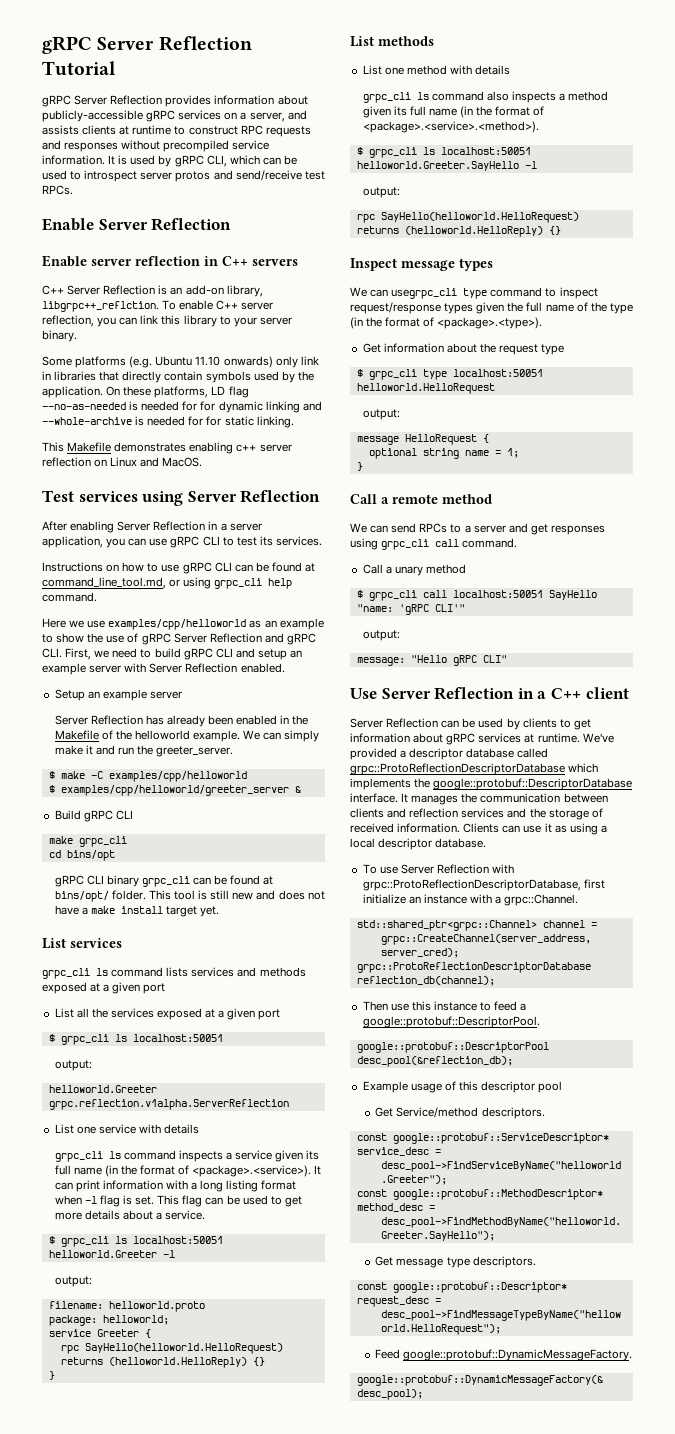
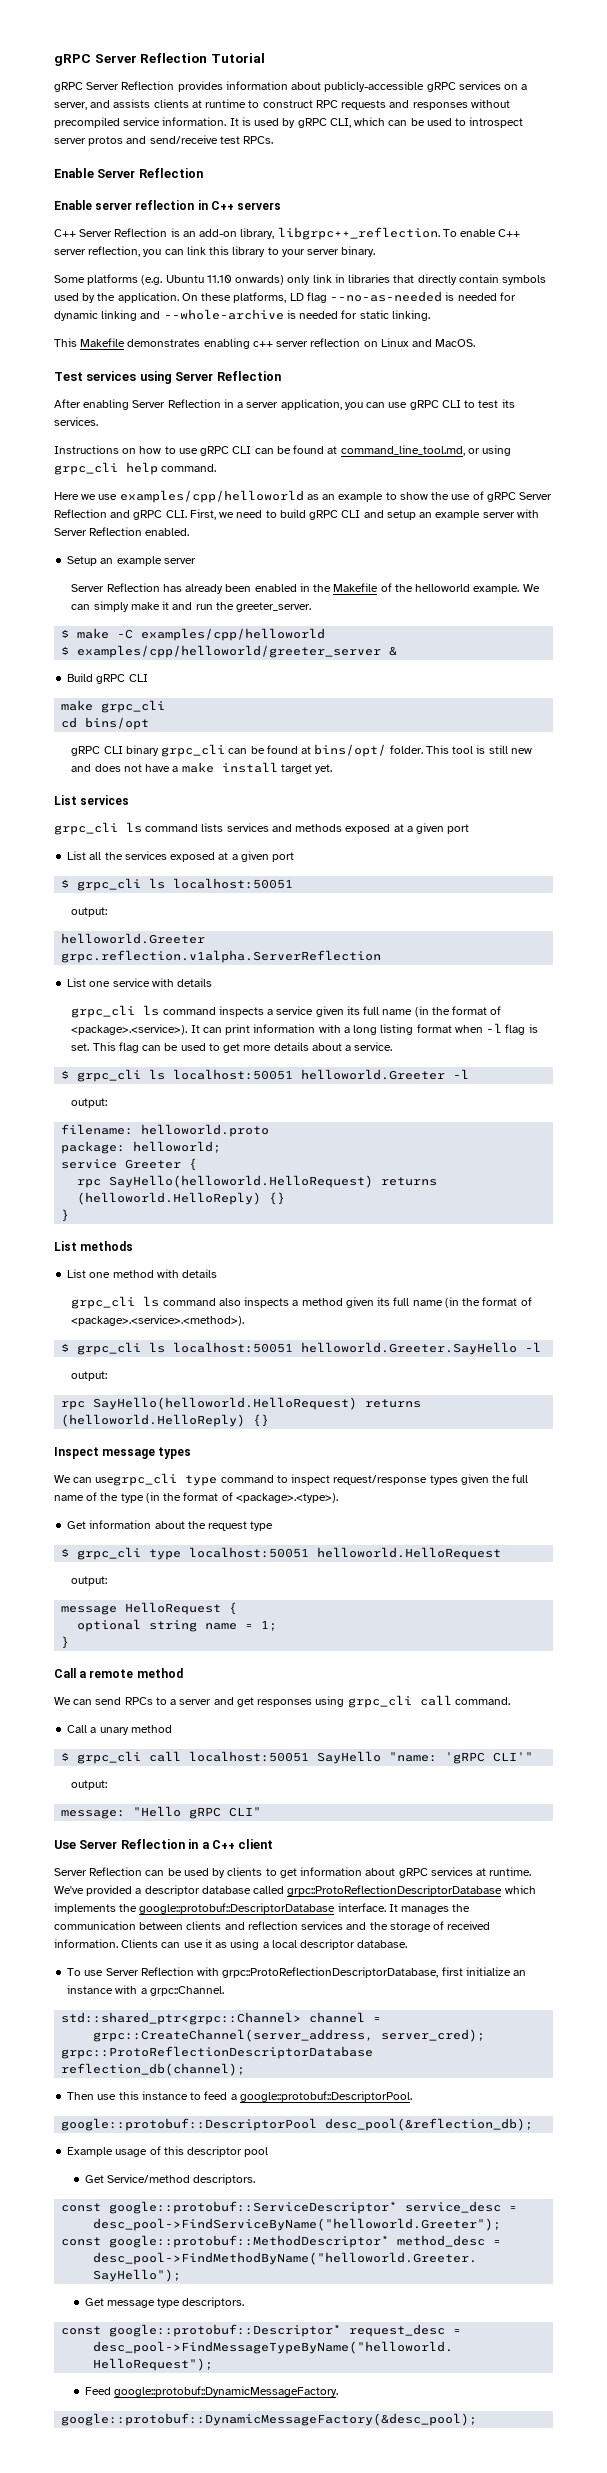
[42,301,159,312] libgrpc++_reflction. -> [277,227,440,240] libgrpc++_reflection.
[200,401,216,411] for -> (516, 296) none
[206,416,222,426] for -> (358, 314) none

